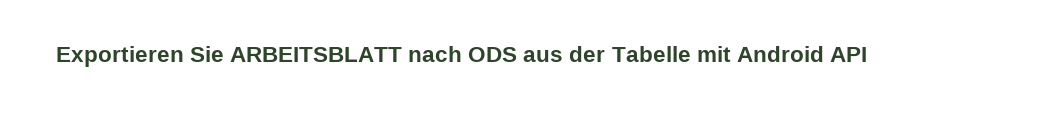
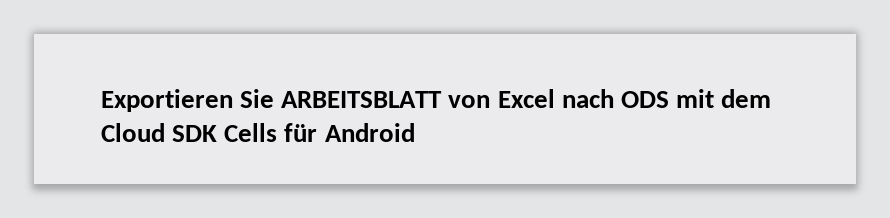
[408,46,867,62] nach ODS aus der Tabelle mit Android API -> [448,89,772,108] [101,123,415,142] von Excel nach ODS mit dem Cloud SDK Cells für Android

